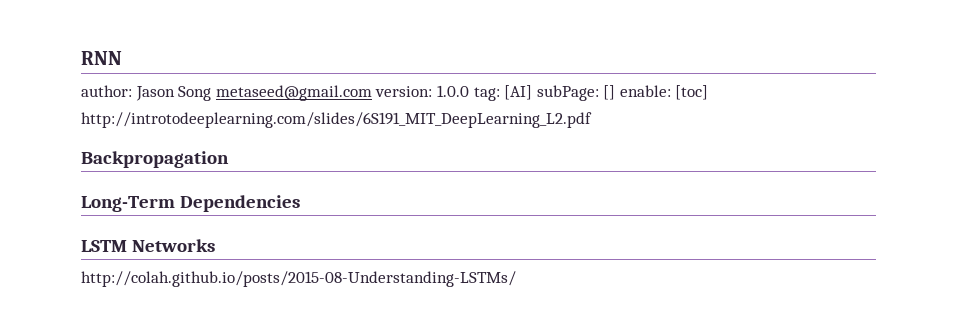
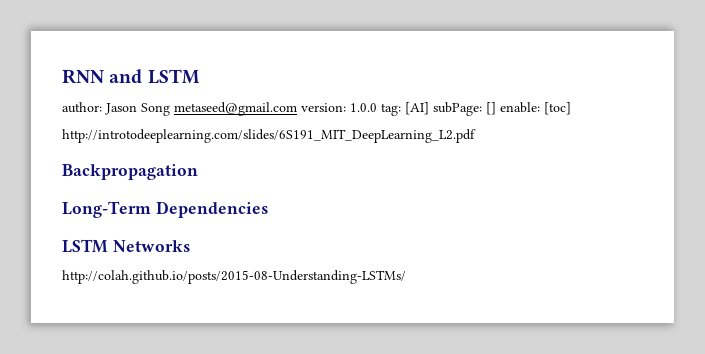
(122, 58) none -> [109,69,200,84] and LSTM

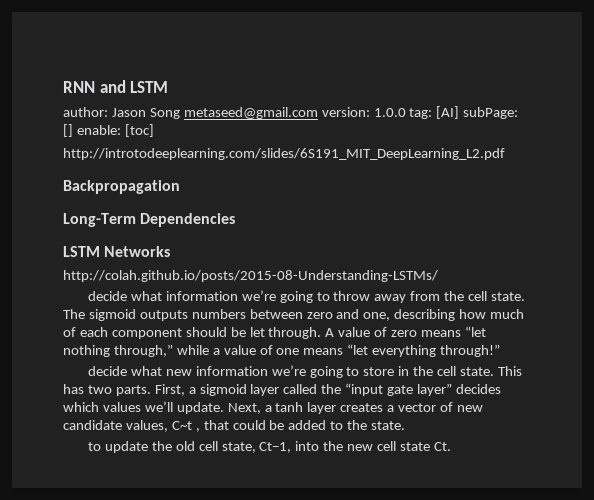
(406, 277) none -> [87,290,526,303] [63,309,525,321] [63,326,486,339] [63,344,501,357] [87,365,522,378] [63,383,501,396] [63,401,483,414] [63,420,406,432] [87,441,451,453] // decide what information we’re going to throw away from the cell state. The sigmoid outputs numbers between zero and one, describing how much of each component should be let through. A value of zero means “let nothing through,” while a value of one means “let everything through!” // decide what new information we’re going to store in the cell state. This has two parts. First, a sigmoid layer called the “input gate layer” decides which values we’ll update. Next, a tanh layer creates a vector of new candidate values, C~t , that could be added to the state. // to update the old cell state, Ct−1, into the new cell state Ct.

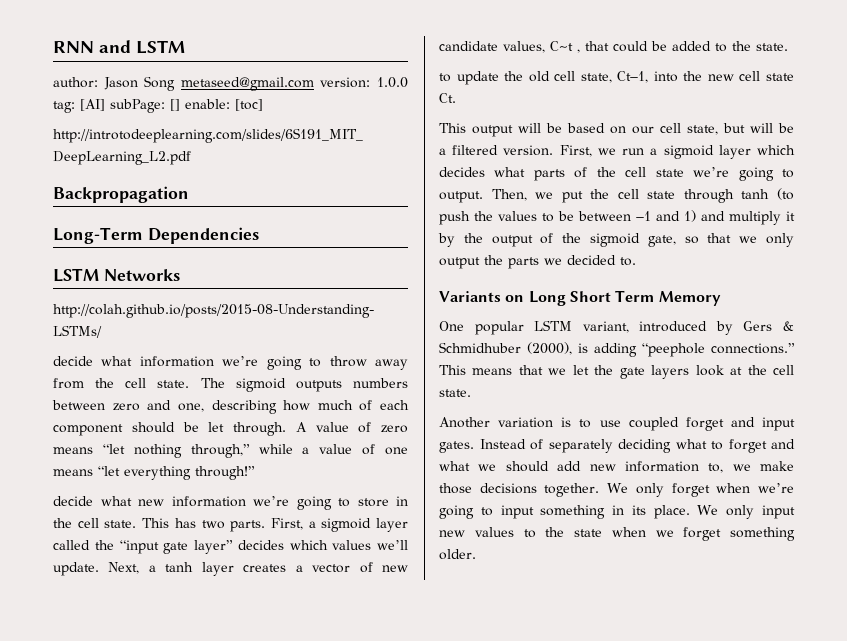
(451, 446) none -> [439,123,794,137] [439,145,795,159] [439,167,795,181] [439,188,794,203] [439,210,795,225] [438,233,794,247] [439,255,636,269] [439,290,721,306] [439,320,794,335] [439,342,795,357] [439,365,794,379] [439,389,471,397] [439,417,795,431] [439,439,795,453] [439,461,794,473] [439,483,794,497] [439,505,795,519] [439,527,795,541] [439,549,476,560] // This output will be based on our cell state, but will be a filtered version. First, we run a sigmoid layer which decides what parts of the cell state we’re going to output. Then, we put the cell state through tanh (to push the values to be between −1 and 1) and multiply it by the output of the sigmoid gate, so that we only output the parts we decided to. // Variants on Long Short Term Memory // One popular LSTM variant, introduced by Gers & Schmidhuber (2000), is adding “peephole connections.” This means that we let the gate layers look at the cell state. // Another variation is to use coupled forget and input gates. Instead of separately deciding what to forget and what we should add new information to, we make those decisions together. We only forget when we’re going to input something in its place. We only input new values to the state when we forget something older.

